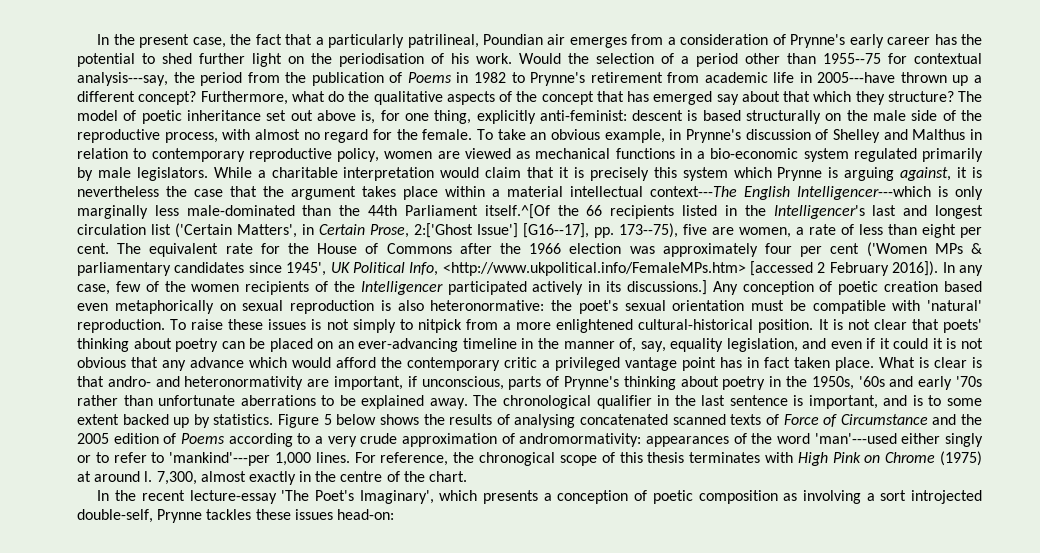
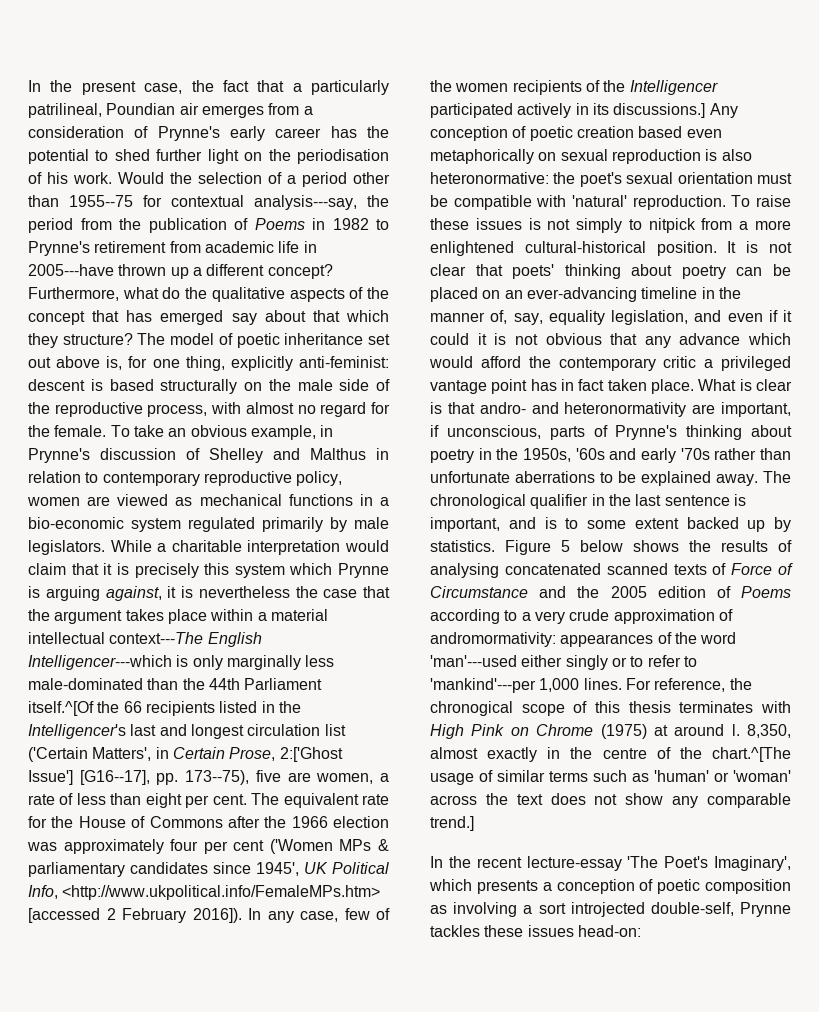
[156,471,197,485] 7,300, -> [747,724,791,738] 8,350,
[429,471,468,482] chart. -> [712,747,791,762] [430,770,791,785] [430,793,791,808] [430,816,474,831] chart.^[The usage of similar terms such as 'human' or 'woman' across the text does not show any comparable trend.]

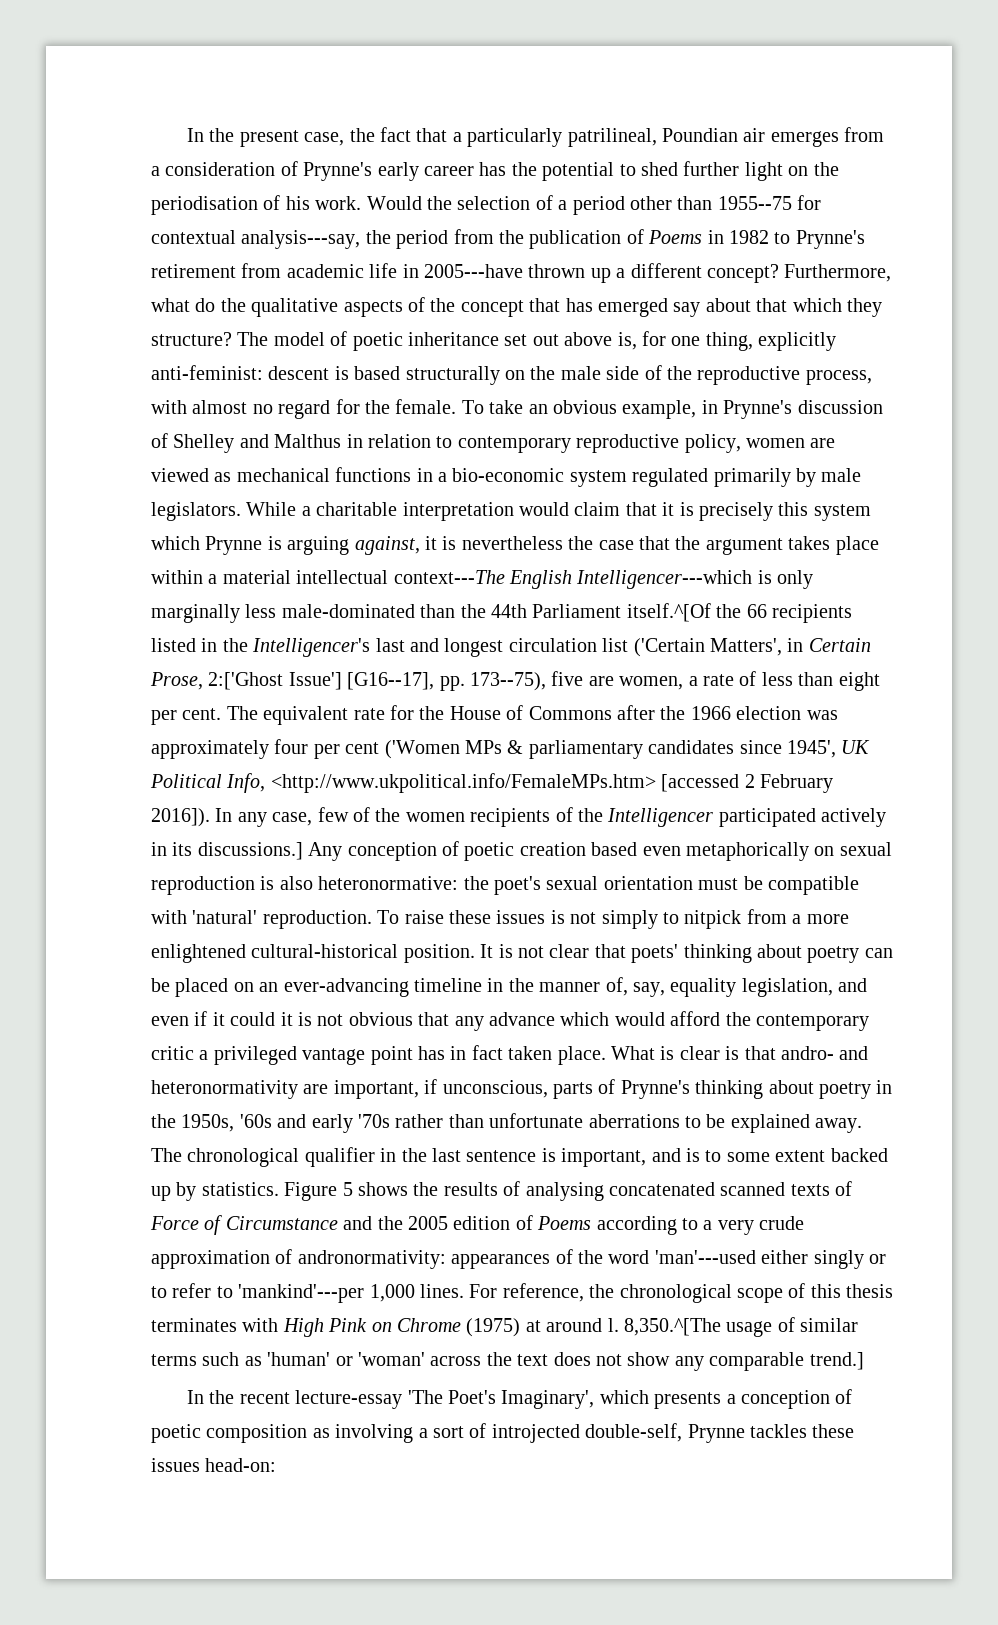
[580,540,623,552] below -> (353, 1189) none
[430,632,556,647] andromormativity: -> [297,1250,446,1269] andronormativity:
[430,701,513,716] chronogical -> [619,1284,732,1303] chronological
[747,724,791,738] [430,747,791,762] 8,350, almost exactly in the centre of the chart.^[The -> [623,1318,721,1336] 8,350.^[The
(566, 908) none -> [469,1423,487,1438] of

